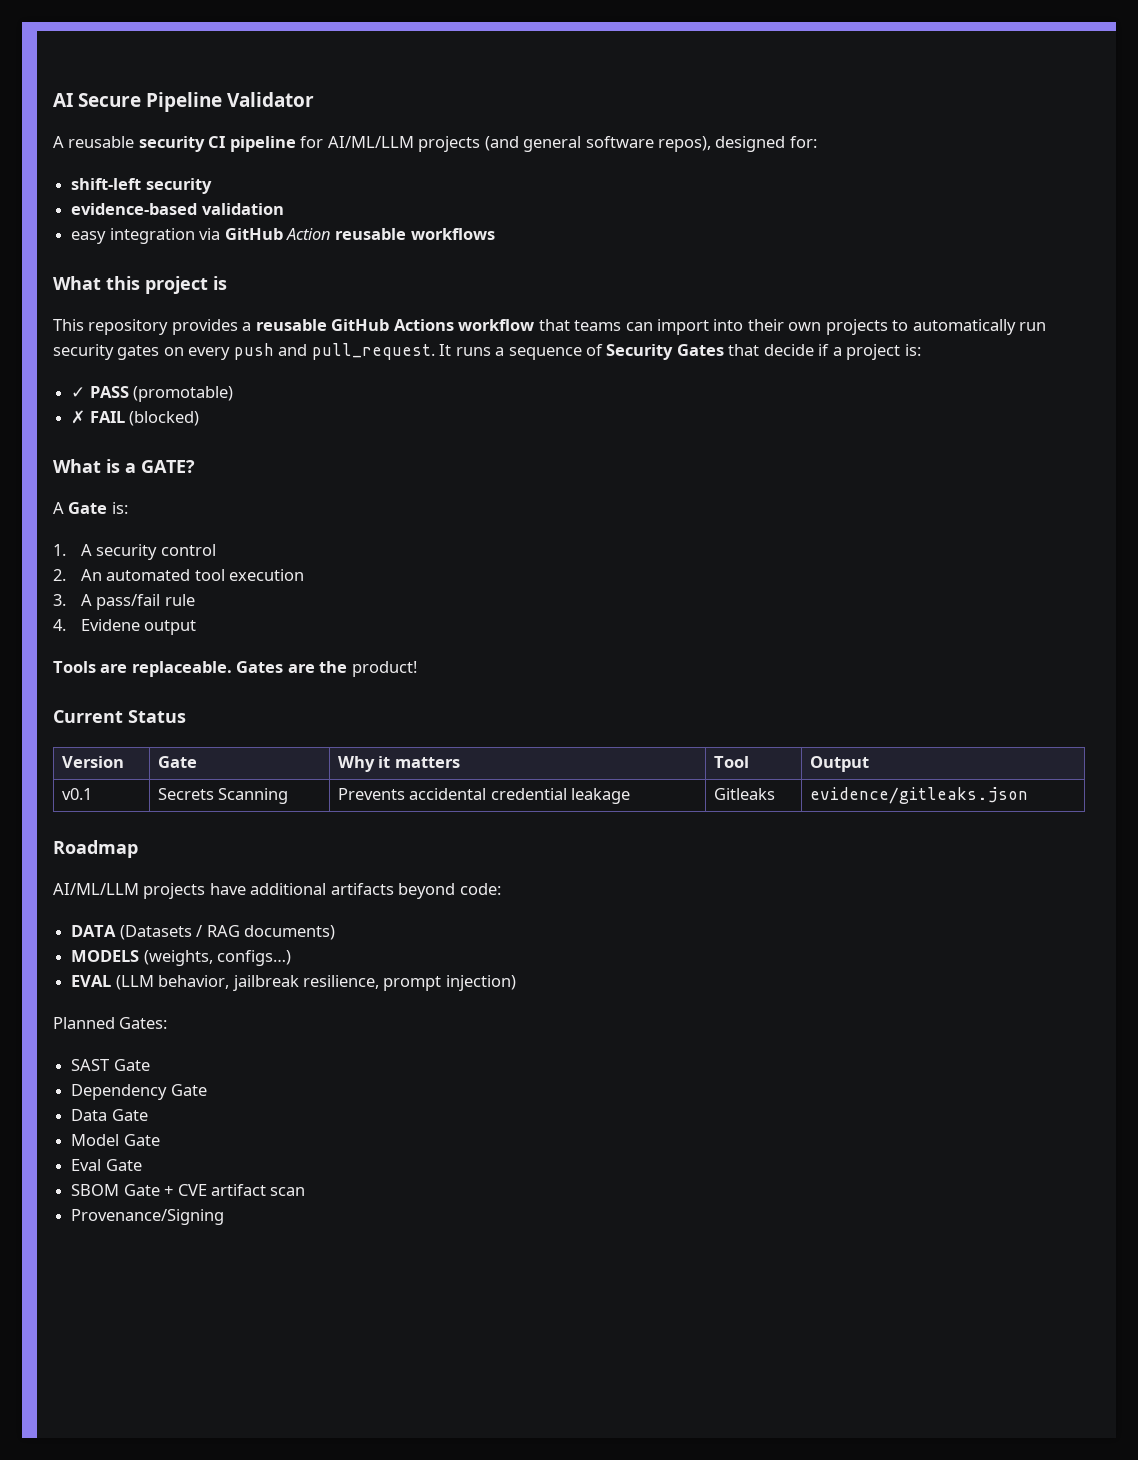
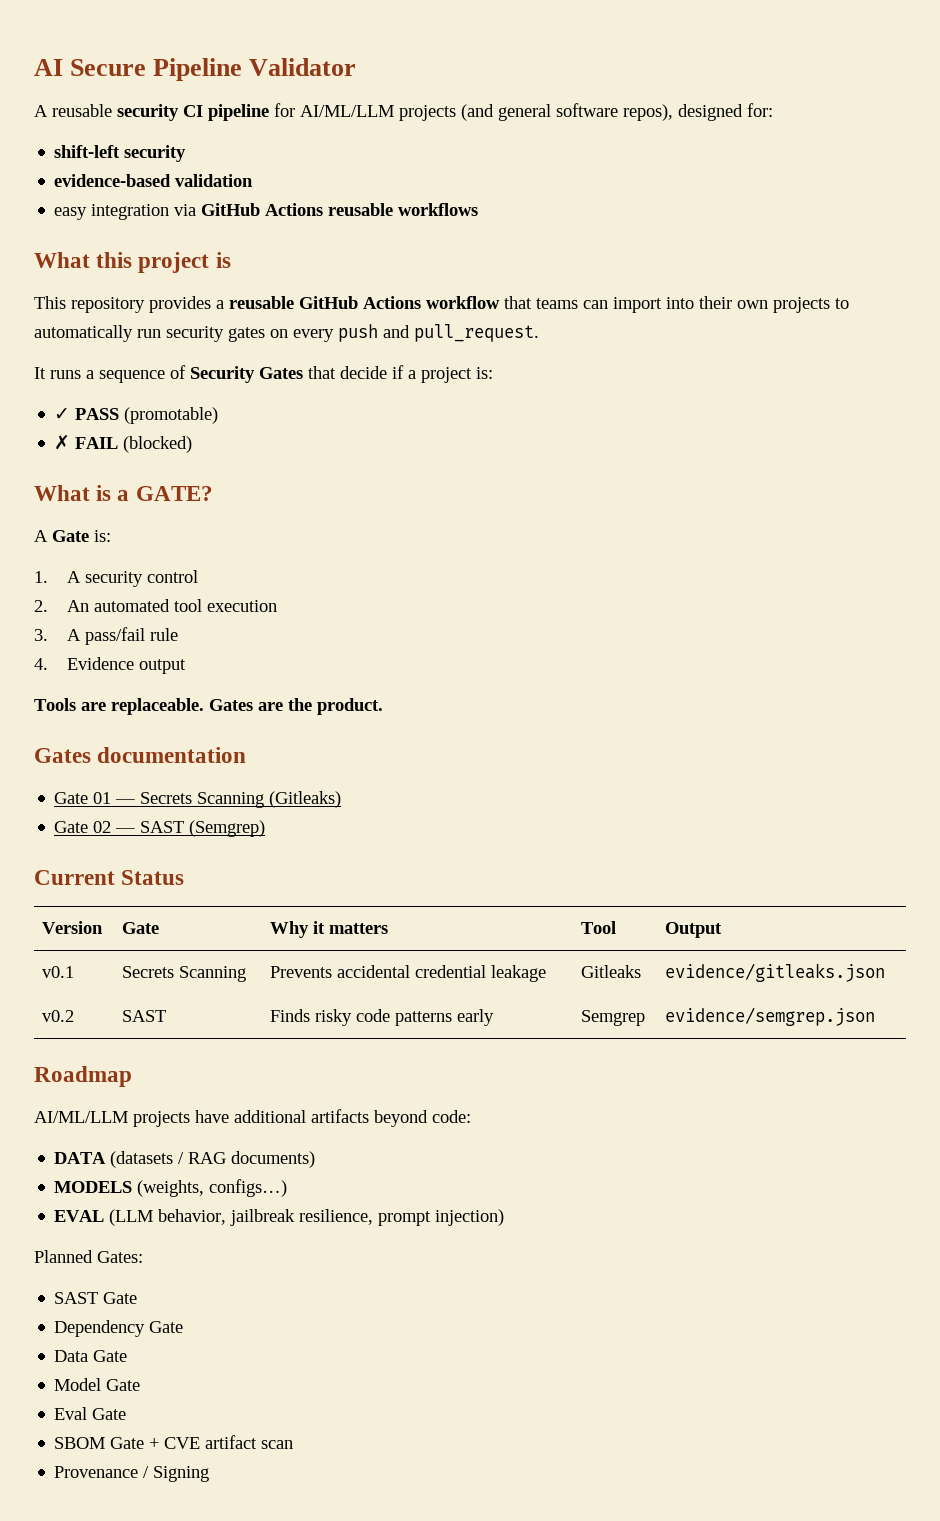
[285,228,331,240] Action -> [265,203,324,216] Actions
(435, 351) none -> (539, 333) //
[81,619,141,631] Evidene -> [66,657,134,670] Evidence
[351,661,417,677] product! -> [317,698,383,715] [34,747,247,763] [54,791,342,808] [54,820,266,837] product. // Gates documentation // Gate 01 — Secrets Scanning (Gitleaks) // Gate 02 — SAST (Semgrep)
(1028, 795) none -> [41,1010,74,1022] [121,1010,166,1022] [269,1009,494,1026] [580,1010,645,1026] [664,1007,875,1026] // v0.2 | SAST | Finds risky code patterns early | Semgrep | evidence/semgrep.json
[119,925,192,940] (Datasets -> [110,1151,174,1168] (datasets
[71,1209,225,1225] Provenance/Signing -> [54,1466,210,1482] Provenance / Signing

